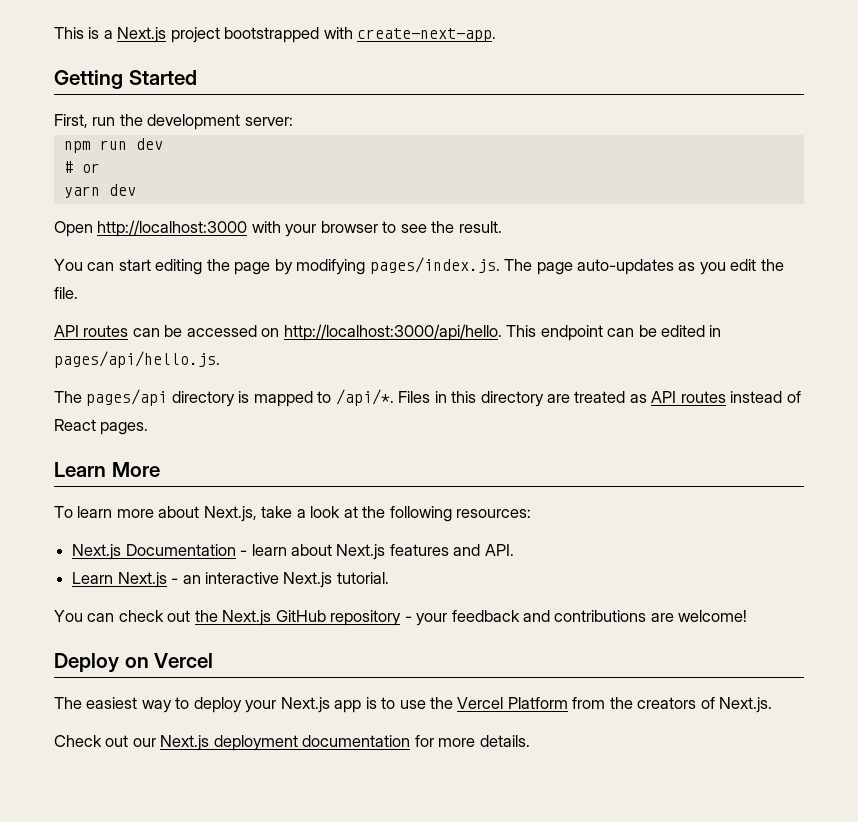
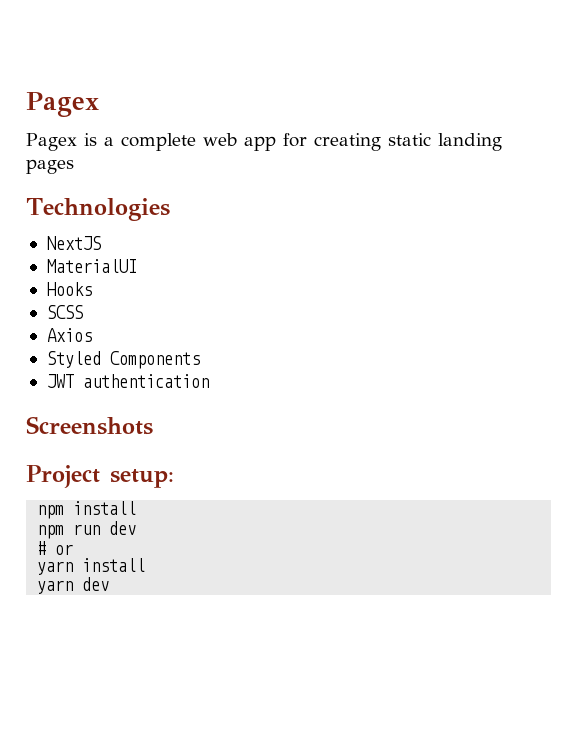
[54,27,497,43] [54,70,197,89] [54,114,293,130] This is a Next.js project bootstrapped with create-next-app. // Getting Started // First, run the development server: -> [26,92,99,117] [26,133,502,151] [26,159,74,174] [26,198,170,221] [46,236,101,250] [46,259,137,273] [46,282,92,296] [46,305,83,319] [46,328,92,342] [46,351,200,369] [46,374,209,388] [26,416,153,435] [26,465,174,488] [37,501,137,519] Pagex // Pagex is a complete web app for creating static landing pages // Technologies // NextJS // MaterialUI // Hooks // SCSS // Axios // Styled Components // JWT authentication // Screenshots // Project setup: // npm install
(100, 168) none -> [37,558,146,575] // yarn install
[54,220,502,237] [54,257,784,275] [54,287,78,299] [54,324,722,341] [54,351,220,368] [54,389,801,407] [54,419,149,435] [54,462,160,477] [54,506,532,522] [72,544,514,560] [72,572,389,588] [54,610,748,626] [54,653,214,673] [54,697,773,713] [54,735,530,751] // Open http://localhost:3000 with your browser to see the result. // You can start editing the page by modifying pages/index.js. The page auto-updates as you edit the file. // API routes can be accessed on http://localhost:3000/api/hello. This endpoint can be edited in pages/api/hello.js. // The pages/api directory is mapped to /api/*. Files in this directory are treated as API routes instead of React pages. // Learn More // To learn more about Next.js, take a look at the following resources: // Next.js Documentation - learn about Next.js features and API. // Learn Next.js - an interactive Next.js tutorial. // You can check out the Next.js GitHub repository - your feedback and contributions are welcome! // Deploy on Vercel // The easiest way to deploy your Next.js app is to use the Vercel Platform from the creators of Next.js. // Check out our Next.js deployment documentation for more details. -> (110, 584) none

